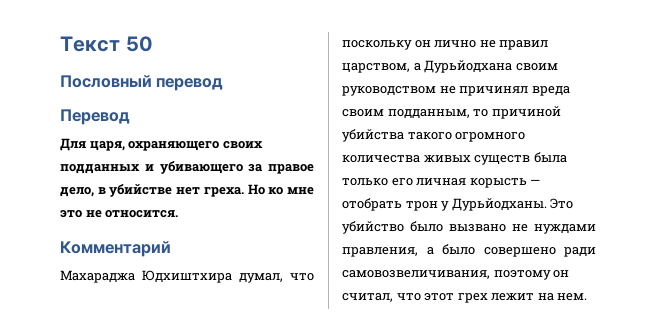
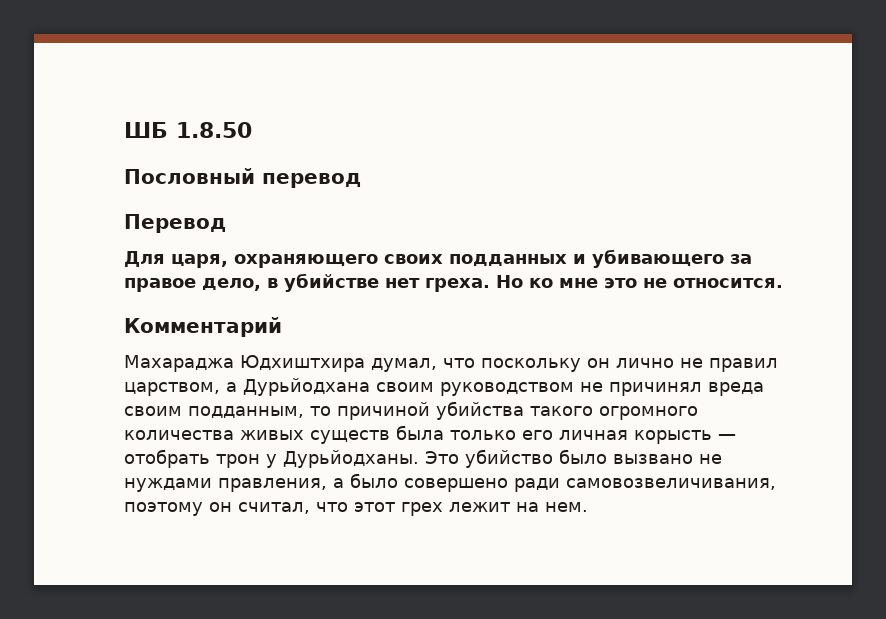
[60,36,153,52] Текст 50 -> [124,122,252,138] ШБ 1.8.50

